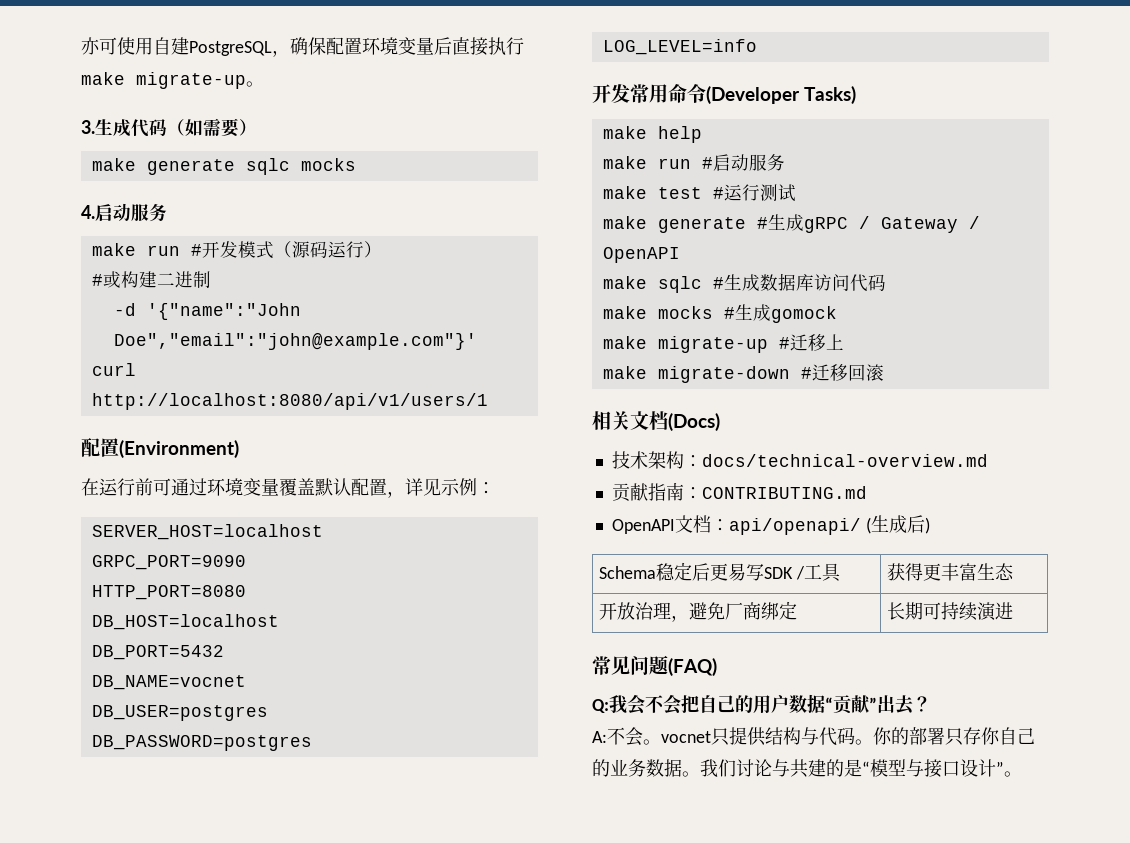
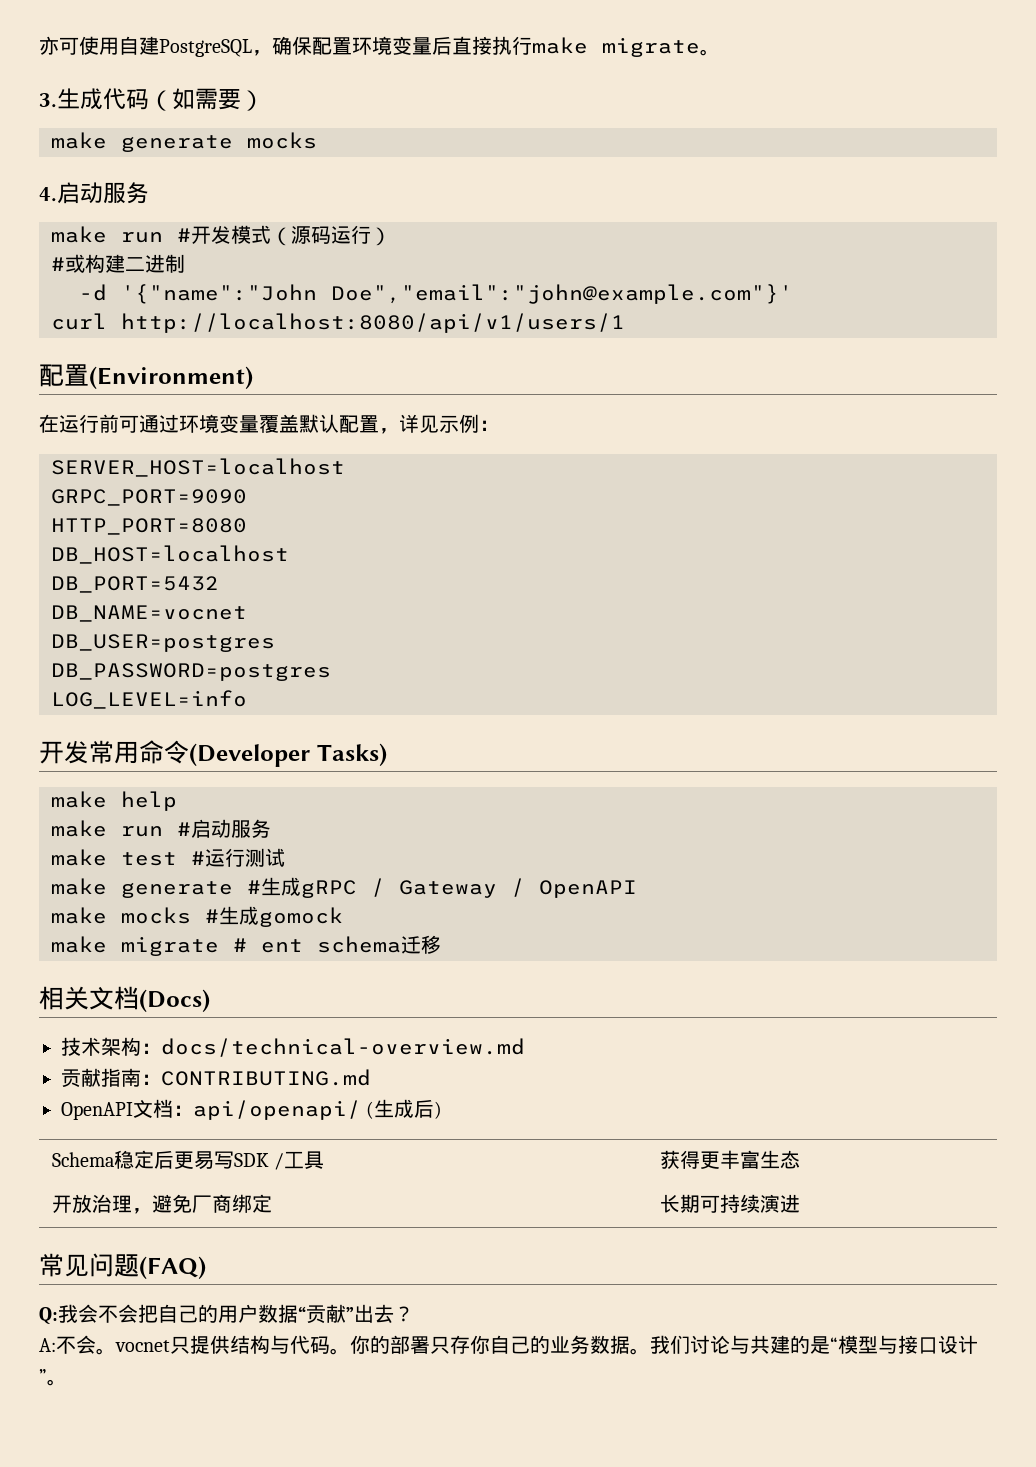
[136,72,246,89] migrate-up -> [602,37,700,57] migrate
[245,158,290,175] sqlc -> (233, 143) none
[602,273,886,293] // make sqlc #生成数据库访问代码 -> (637, 889) none
[657,334,844,353] [602,364,884,383] migrate-up #迁移上 // make migrate-down #迁移回滚 -> [121,935,441,956] migrate # ent schema迁移

